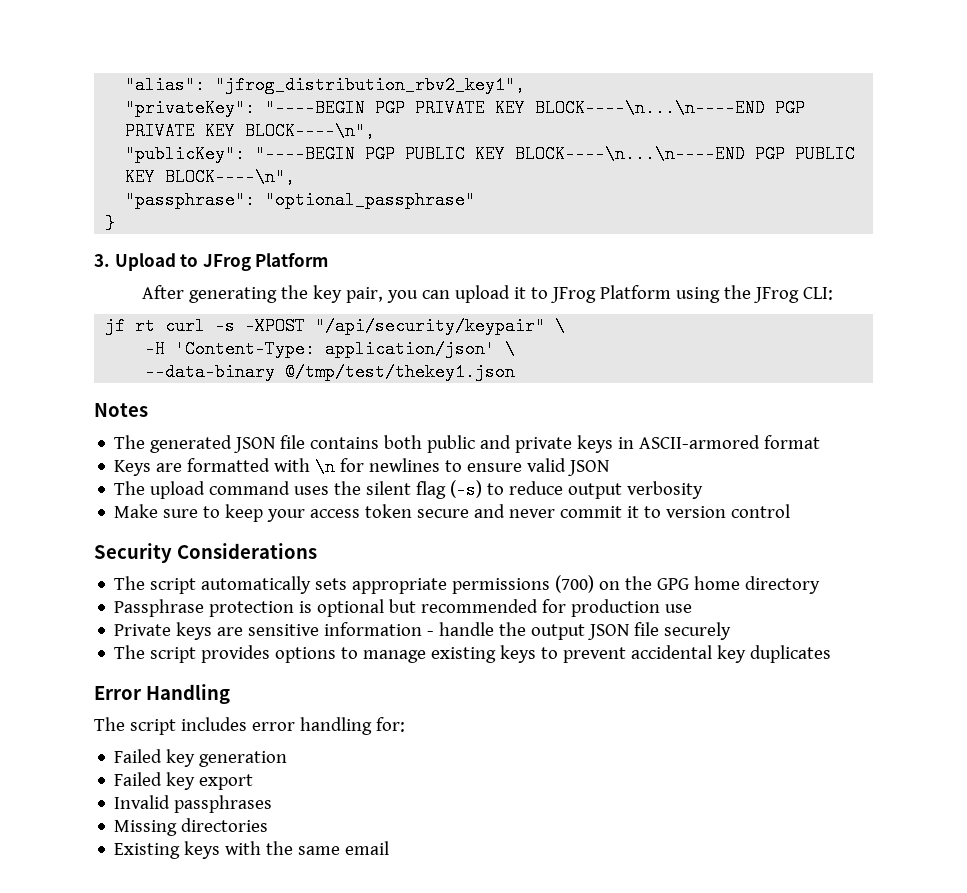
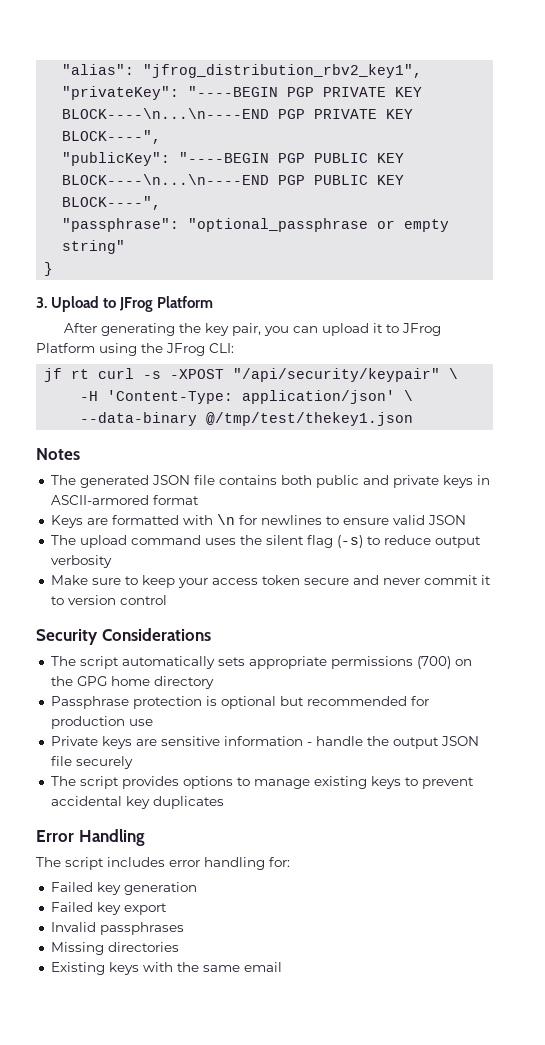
[245,122,376,140] BLOCK----\n", -> [62,130,162,144] BLOCK----",
[165,168,296,186] BLOCK----\n", -> [62,196,162,210] BLOCK----",
[265,191,476,209] "optional_passphrase" -> [188,218,450,232] [62,240,126,254] "optional_passphrase or empty string"

